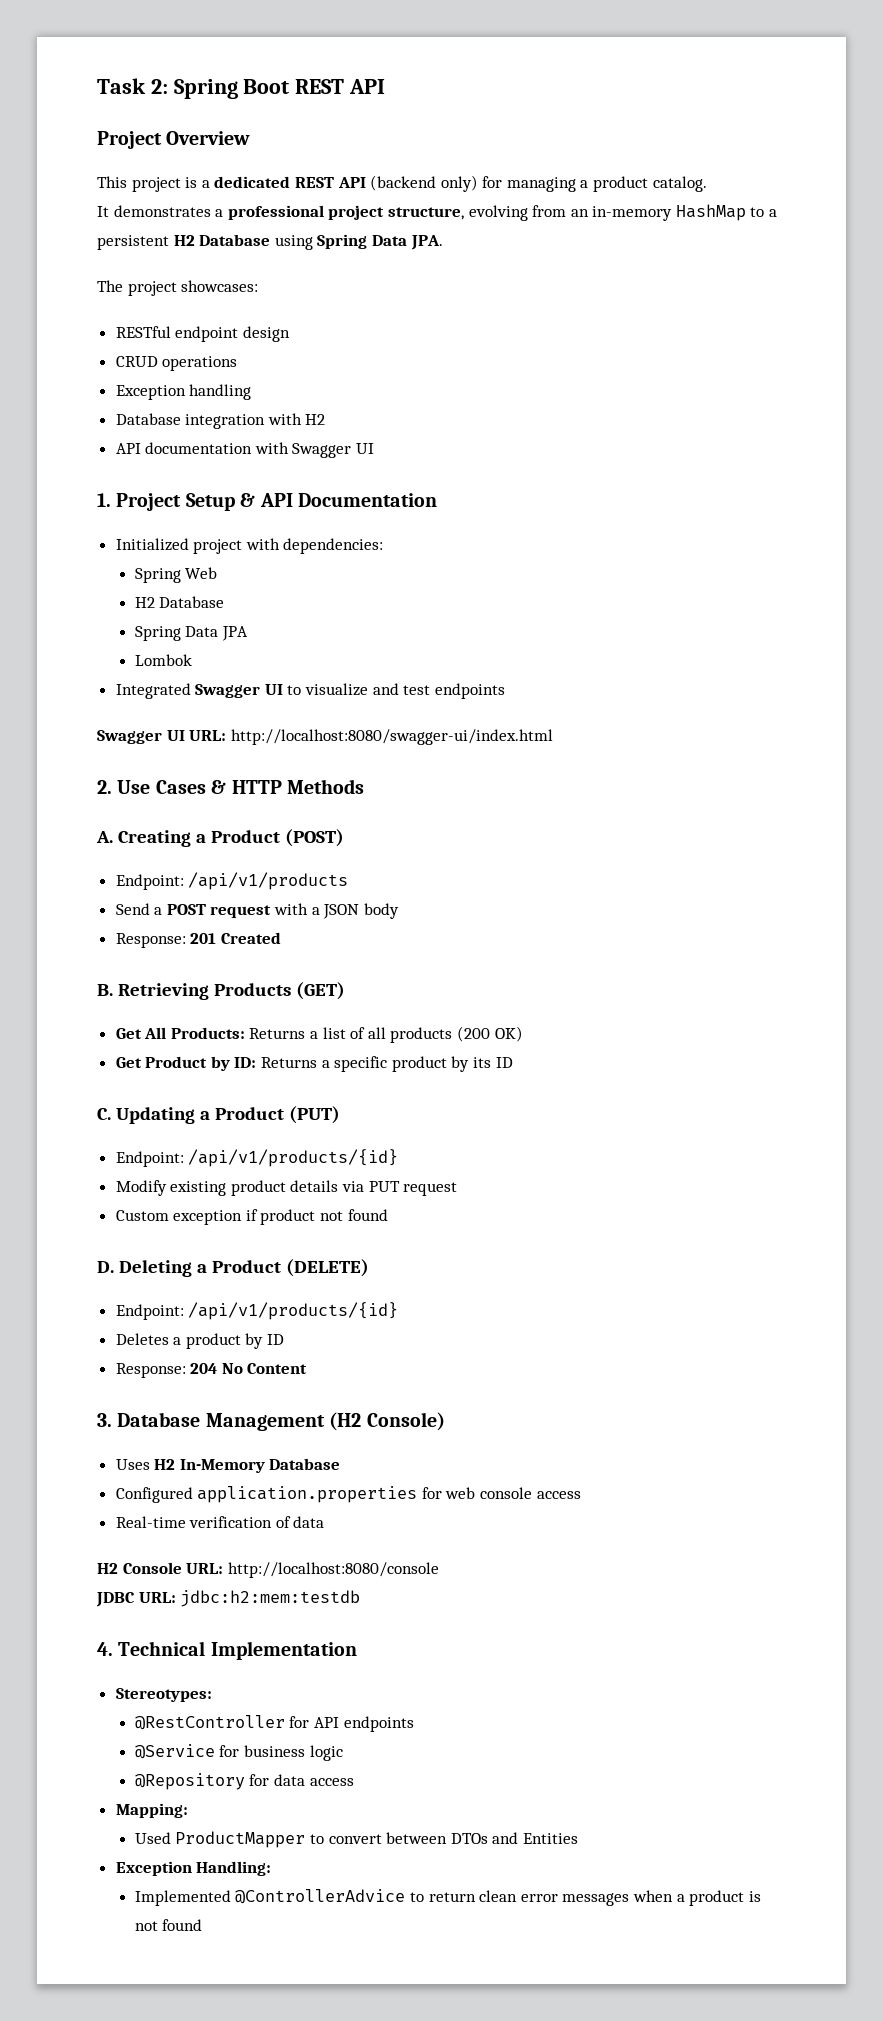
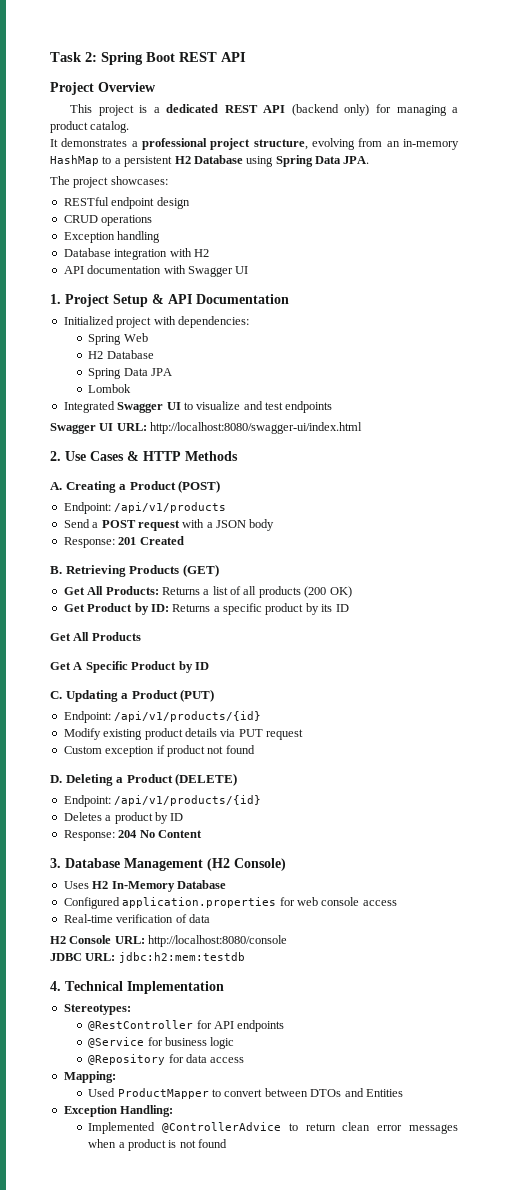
(513, 1062) none -> [50,632,141,641] [50,661,209,673] // Get All Products // Get A Specific Product by ID

